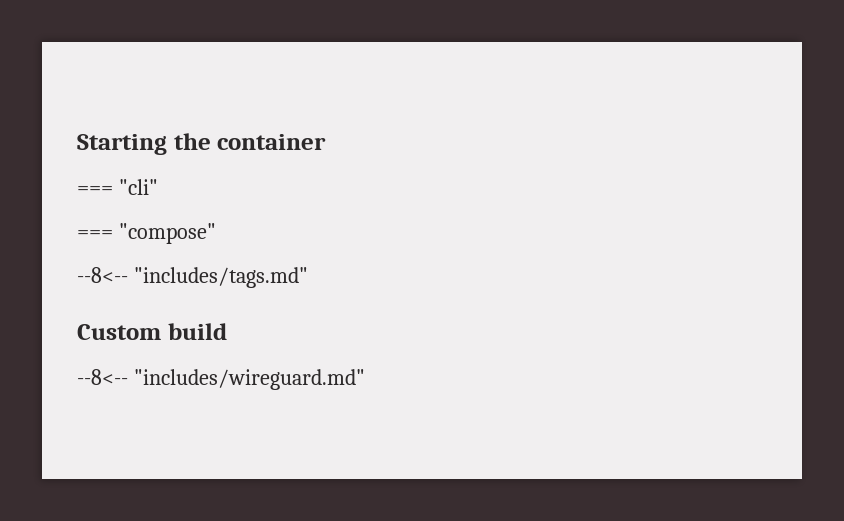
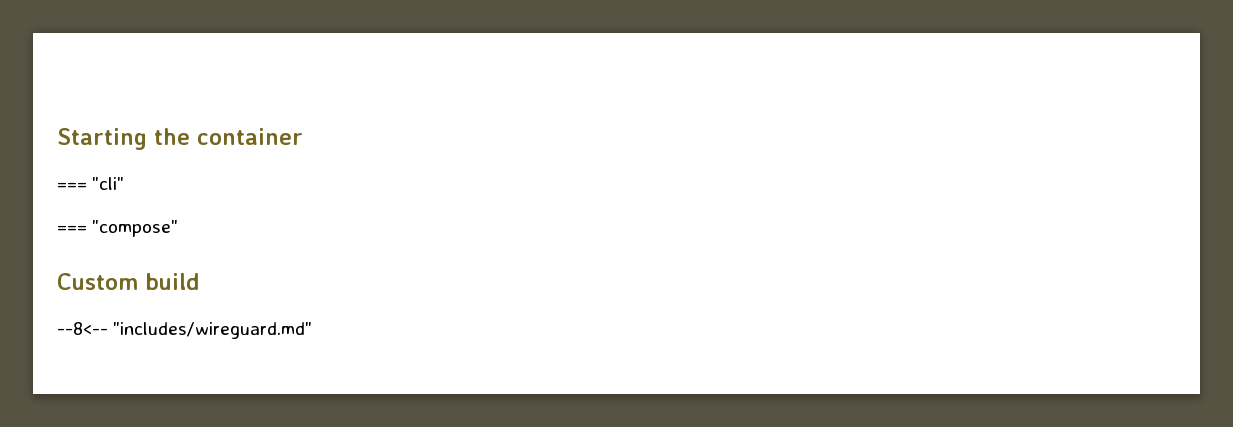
[77,267,308,288] // --8<-- "includes/tags.md" -> (179, 228) none

